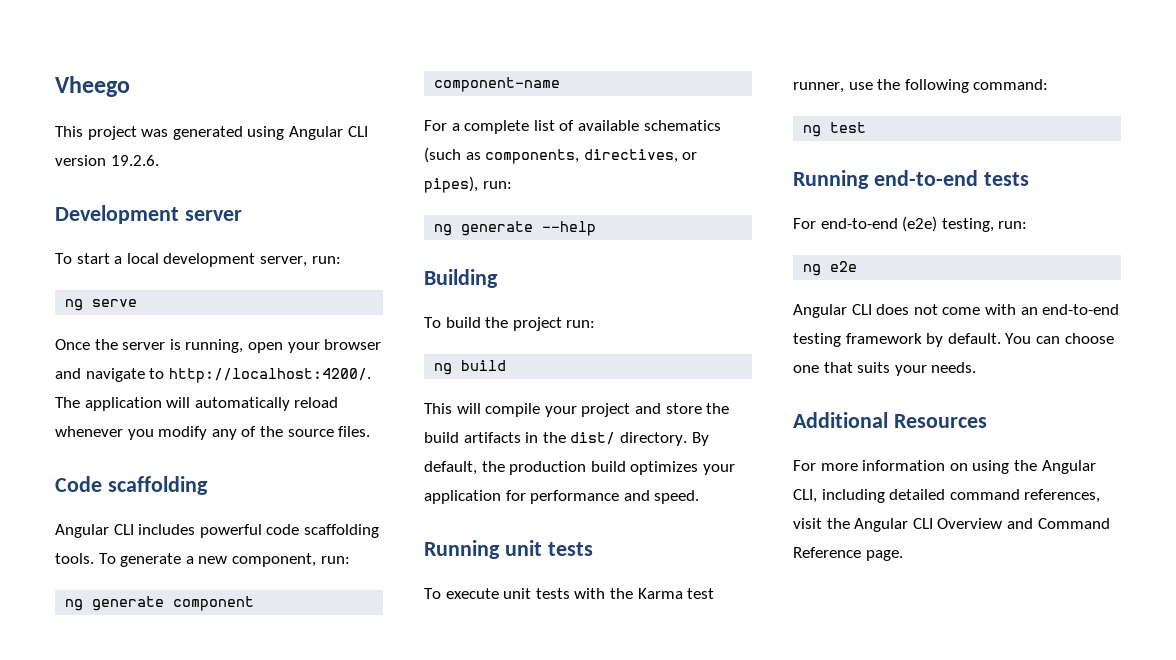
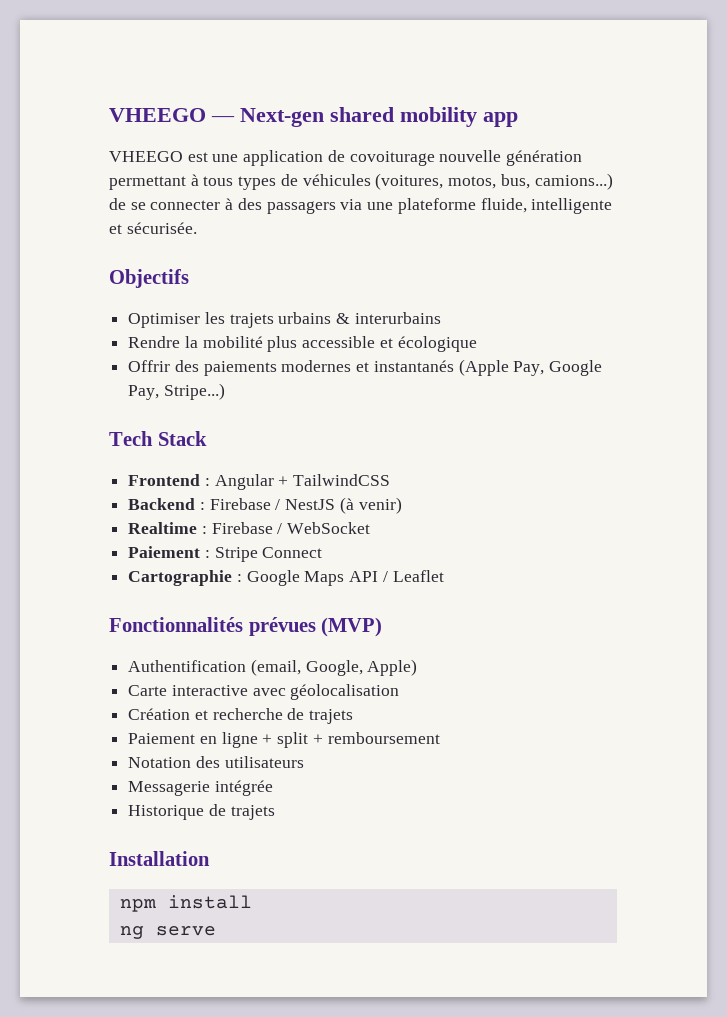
[55,76,130,97] [55,126,368,140] [55,155,159,166] [55,205,242,224] [55,253,341,267] [65,299,138,311] [55,339,382,353] [55,368,371,383] [55,397,339,411] [55,426,371,440] [55,476,208,495] [55,524,379,538] [55,553,350,567] [65,596,255,611] [434,77,561,92] [424,120,721,134] [424,147,698,164] [424,176,512,193] [434,221,597,236] [424,269,498,288] [424,317,596,331] [434,360,507,375] [424,403,730,417] [424,432,709,446] [424,461,735,475] [424,490,700,504] [424,540,593,559] [424,588,715,599] [793,79,1049,93] [803,122,867,137] [793,170,1029,189] [793,216,1028,232] [803,261,858,276] [793,304,1120,318] [793,333,1114,347] [793,362,977,376] [793,412,987,428] [793,460,1096,474] [793,489,1101,503] [793,518,1110,532] [793,547,903,561] Vheego // This project was generated using Angular CLI version 19.2.6. // Development server // To start a local development server, run: // ng serve // Once the server is running, open your browser and navigate to http://localhost:4200/. The application will automatically reload whenever you modify any of the source files. // Code scaffolding // Angular CLI includes powerful code scaffolding tools. To generate a new component, run: // ng generate component component-name // For a complete list of available schematics (such as components, directives, or pipes), run: // ng generate --help // Building // To build the project run: // ng build // This will compile your project and store the build artifacts in the dist/ directory. By default, the production build optimizes your application for performance and speed. // Running unit tests // To execute unit tests with the Karma test runner, use the following command: // ng test // Running end-to-end tests // For end-to-end (e2e) testing, run: // ng e2e // Angular CLI does not come with an end-to-end testing framework by default. You can choose one that suits your needs. // Additional Resources // For more information on using the Angular CLI, including detailed command references, visit the Angular CLI Overview and Command Reference page. -> [109,107,518,127] [109,150,583,166] [109,173,613,190] [109,198,613,214] [109,222,197,234] [109,269,189,288] [128,312,441,328] [128,336,477,352] [128,359,603,376] [128,383,225,400] [109,431,207,446] [128,474,391,490] [128,497,402,514] [128,522,371,534] [128,546,323,562] [128,570,444,586] [109,617,383,637] [128,659,418,676] [128,684,400,700] [128,708,354,724] [128,732,440,748] [128,756,304,768] [128,780,273,796] [128,804,275,820] [109,851,210,866] [119,895,252,912] [119,926,216,939] VHEEGO — Next-gen shared mobility app // VHEEGO est une application de covoiturage nouvelle génération permettant à tous types de véhicules (voitures, motos, bus, camions...) de se connecter à des passagers via une plateforme fluide, intelligente et sécurisée. // Objectifs // Optimiser les trajets urbains & interurbains // Rendre la mobilité plus accessible et écologique // Offrir des paiements modernes et instantanés (Apple Pay, Google Pay, Stripe...) // Tech Stack // Frontend : Angular + TailwindCSS // Backend : Firebase / NestJS (à venir) // Realtime : Firebase / WebSocket // Paiement : Stripe Connect // Cartographie : Google Maps API / Leaflet // Fonctionnalités prévues (MVP) // Authentification (email, Google, Apple) // Carte interactive avec géolocalisation // Création et recherche de trajets // Paiement en ligne + split + remboursement // Notation des utilisateurs // Messagerie intégrée // Historique de trajets // Installation // npm install // ng serve

